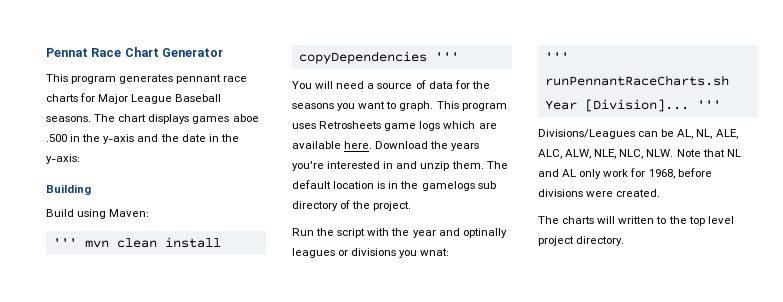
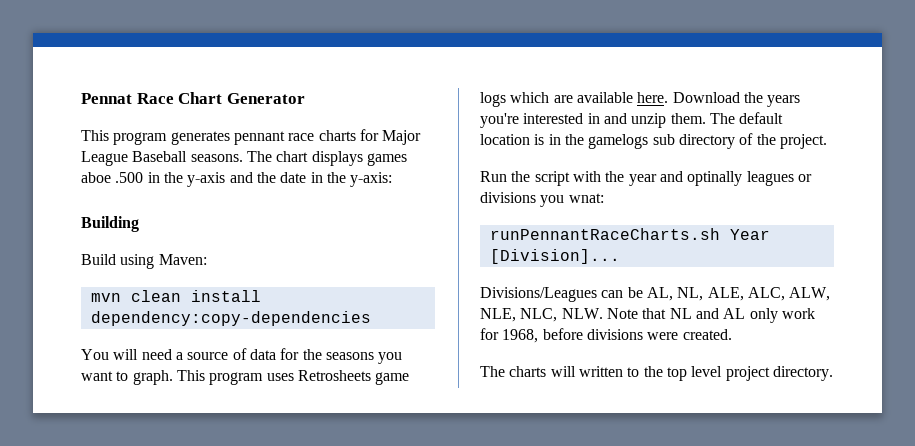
[52,238,77,247] ''' -> (207, 259) none
[298,51,459,64] copyDependencies ''' -> [90,311,371,326] dependency:copy-dependencies
[544,52,569,61] ''' -> (604, 198) none
[696,100,721,109] ''' -> (620, 256) none

